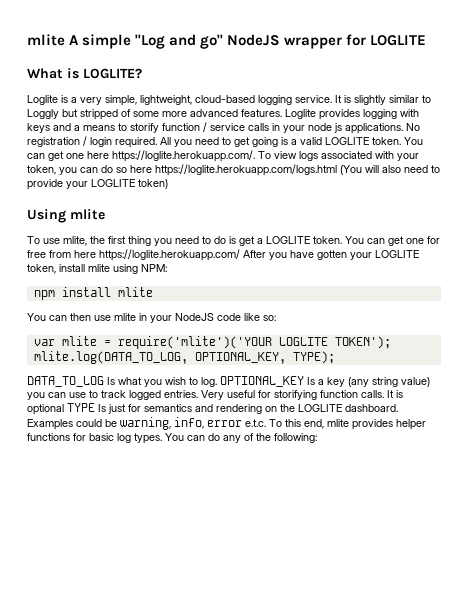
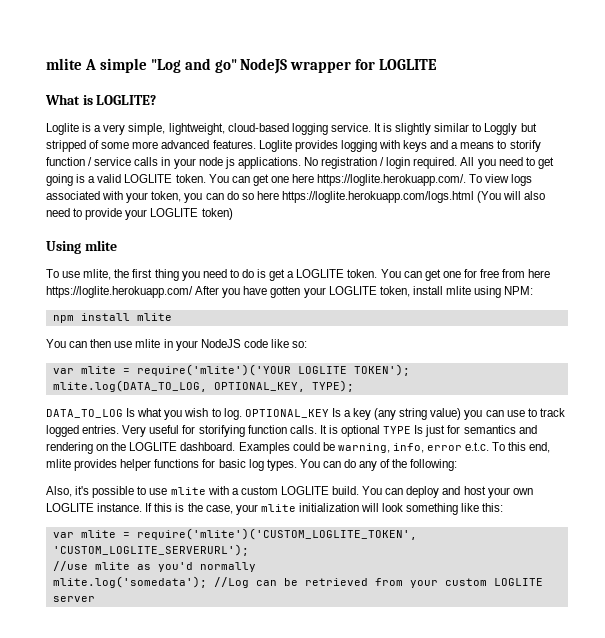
(317, 438) none -> [46,486,533,498] [46,503,504,515] [52,528,417,540] [52,544,249,556] [52,561,256,572] [52,576,543,588] [52,596,95,602] // Also, it's possible to use mlite with a custom LOGLITE build. You can deploy and host your own LOGLITE instance. If this is the case, your mlite initialization will look something like this: // var mlite = require('mlite')('CUSTOM_LOGLITE_TOKEN', 'CUSTOM_LOGLITE_SERVERURL'); // //use mlite as you'd normally // mlite.log('somedata'); //Log can be retrieved from your custom LOGLITE server

